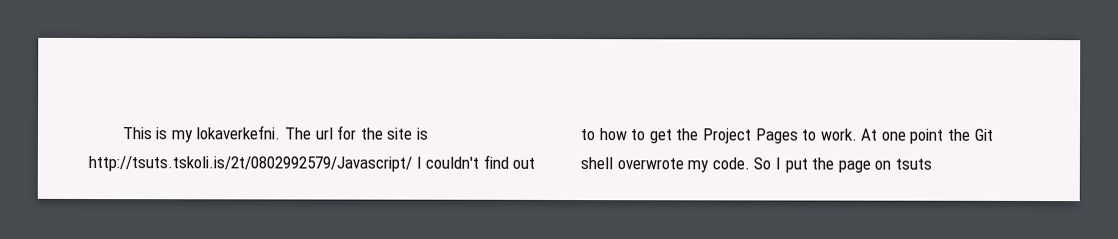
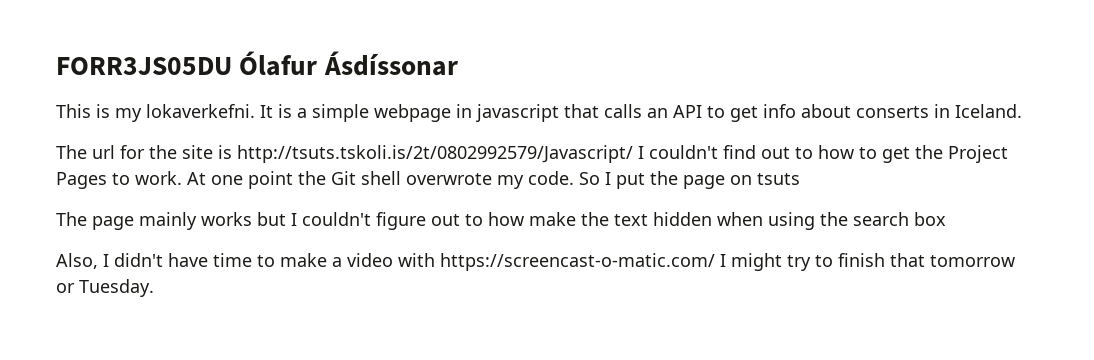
(121, 133) none -> [56,51,458,76] FORR3JS05DU Ólafur Ásdíssonar //
(281, 132) none -> [260,104,1022,122] It is a simple webpage in javascript that calls an API to get info about conserts in Iceland. //
(932, 164) none -> [56,212,946,230] [56,253,1015,271] [56,279,154,297] // The page mainly works but I couldn't figure out to how make the text hidden when using the search box // Also, I didn't have time to make a video with https://screencast-o-matic.com/ I might try to finish that tomorrow or Tuesday.

